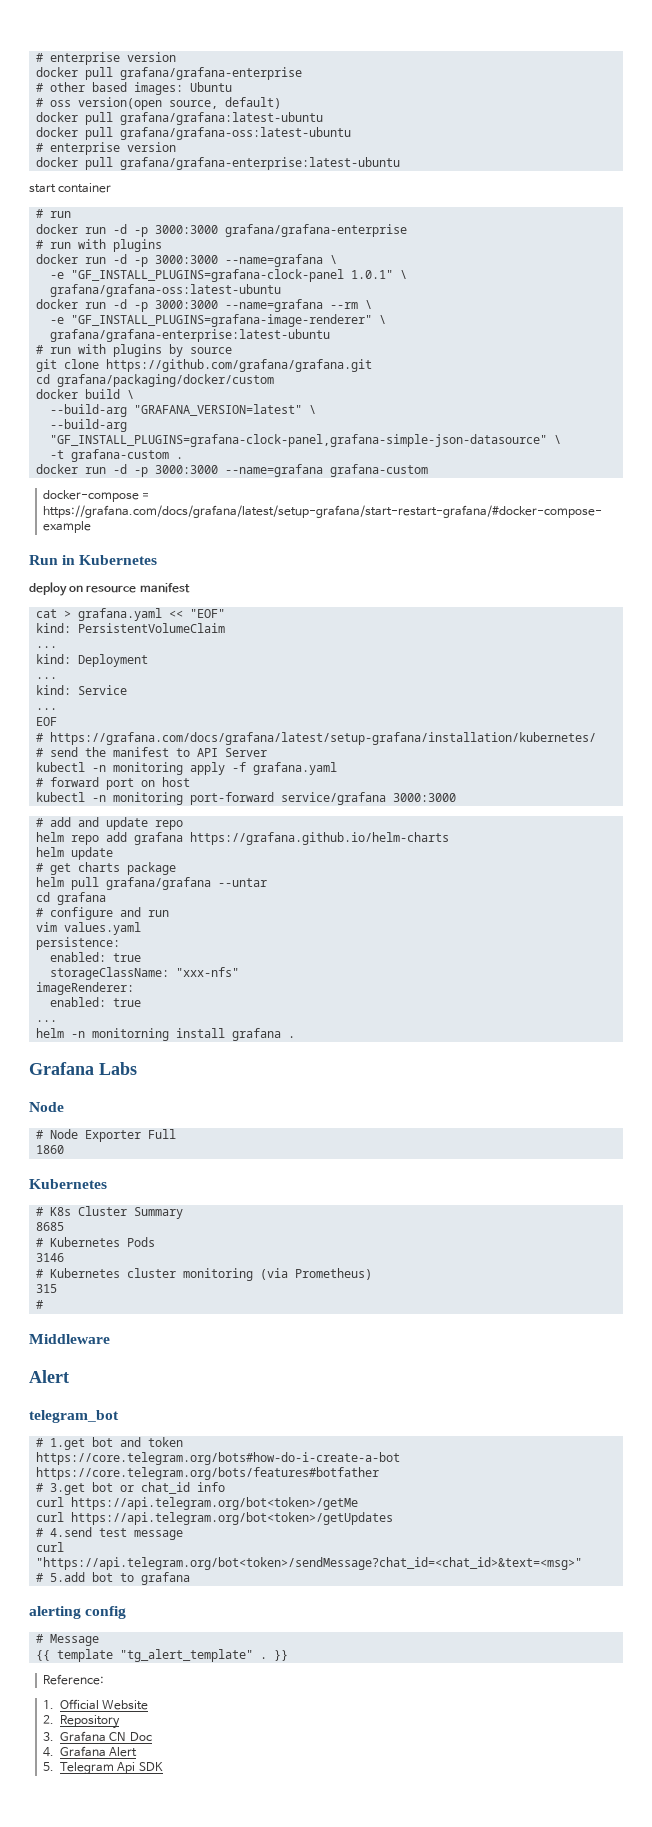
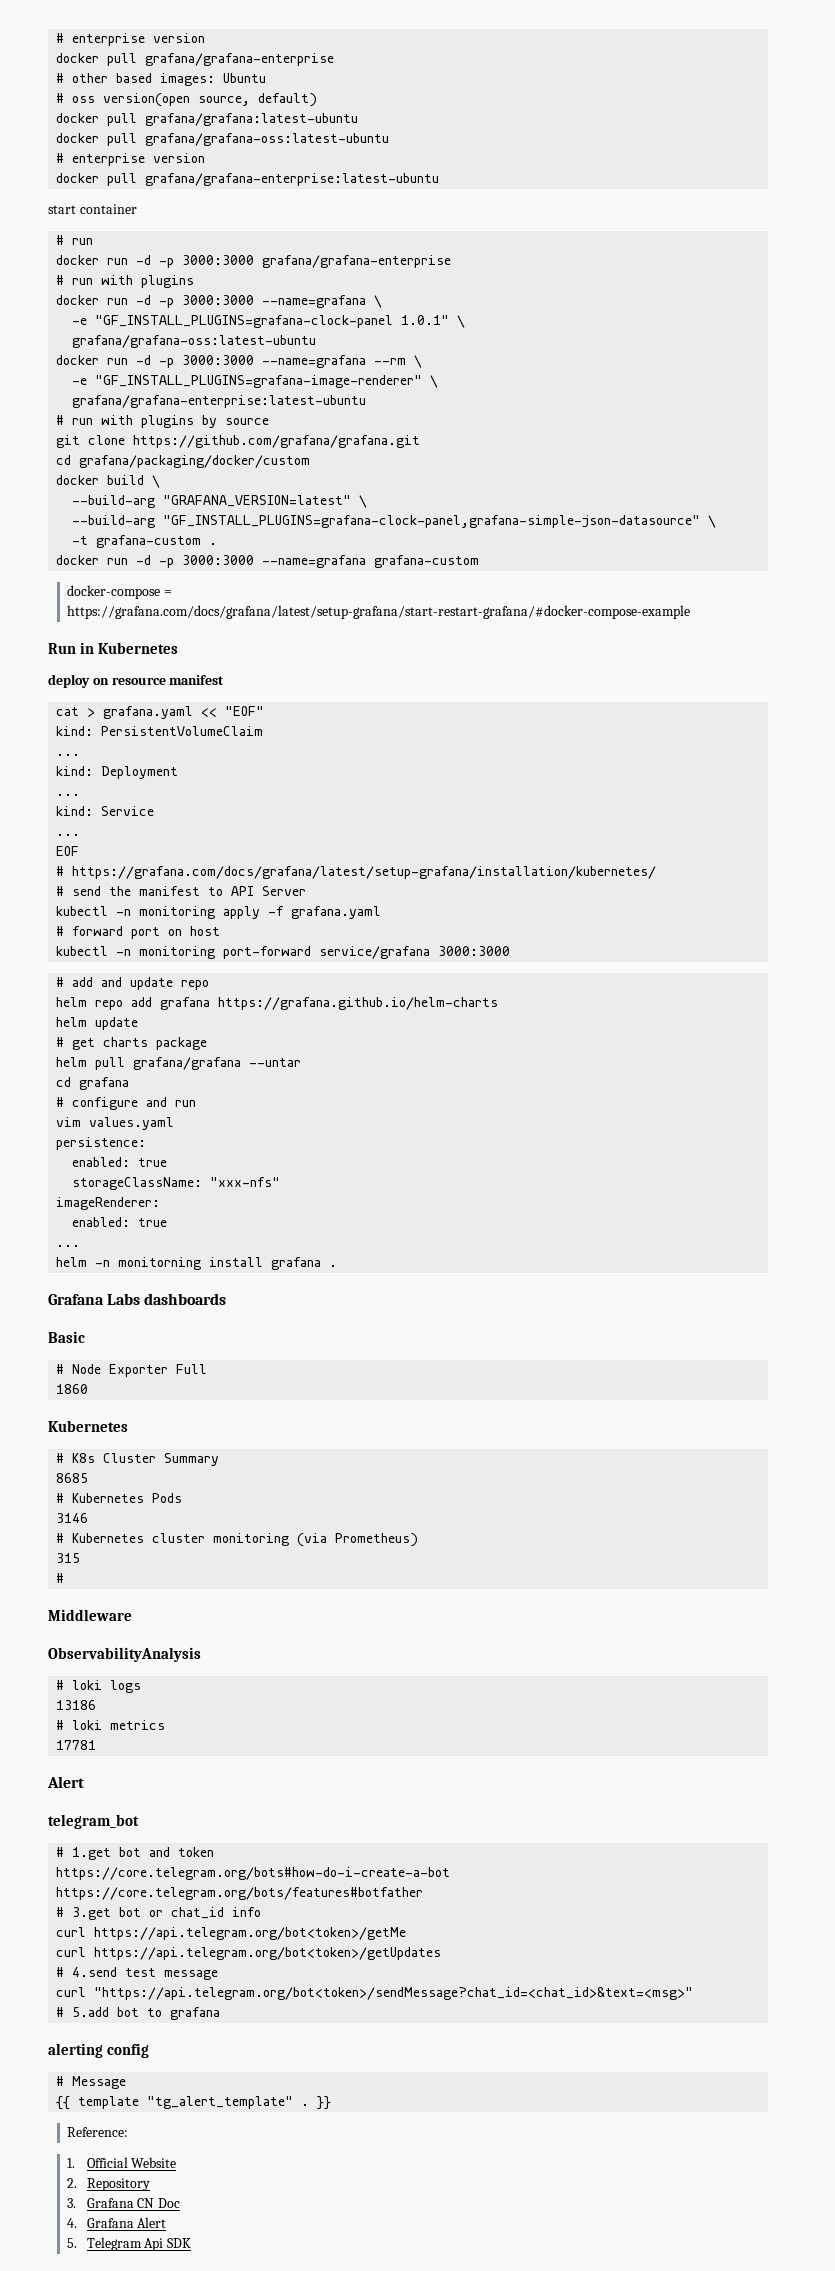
[29,1102,64,1112] // Node -> [144,1293,227,1305] [48,1331,85,1343] dashboards // Basic
(110, 1339) none -> [48,1647,201,1662] [56,1680,142,1693] [56,1700,97,1710] [56,1720,166,1730] [56,1740,97,1750] // ObservabilityAnalysis // # loki logs // 13186 // # loki metrics // 17781

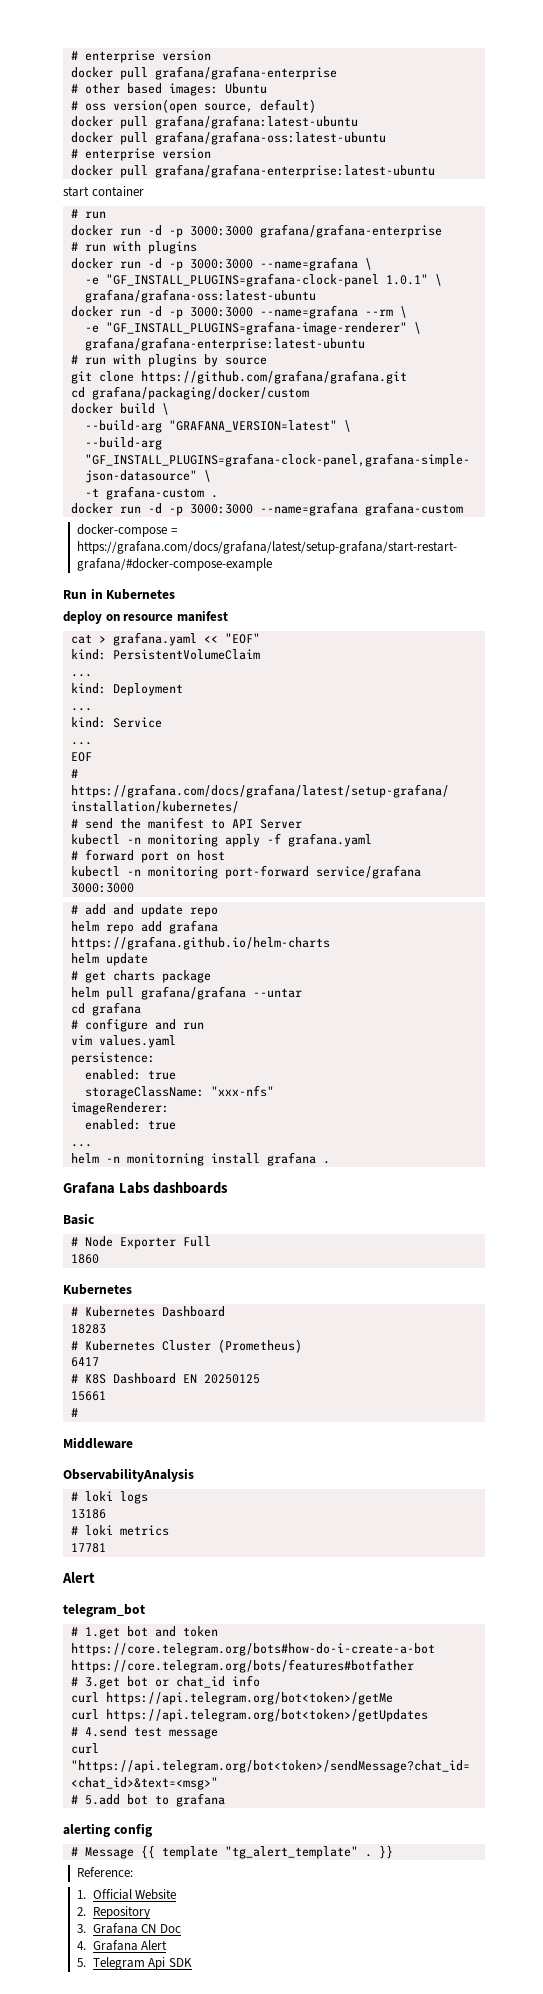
[72,1453,220,1466] [56,1473,89,1483] [56,1493,183,1503] [56,1513,89,1523] [56,1533,419,1547] [56,1553,81,1563] K8s Cluster Summary // 8685 // # Kubernetes Pods // 3146 // # Kubernetes cluster monitoring (via Prometheus) // 315 -> [84,1306,225,1317] [70,1324,106,1334] [70,1339,302,1353] [70,1357,99,1367] [70,1373,260,1384] [70,1391,106,1401] Kubernetes Dashboard // 18283 // # Kubernetes Cluster (Prometheus) // 6417 // # K8S Dashboard EN 20250125 // 15661
(127, 2082) // -> (134, 1853) none

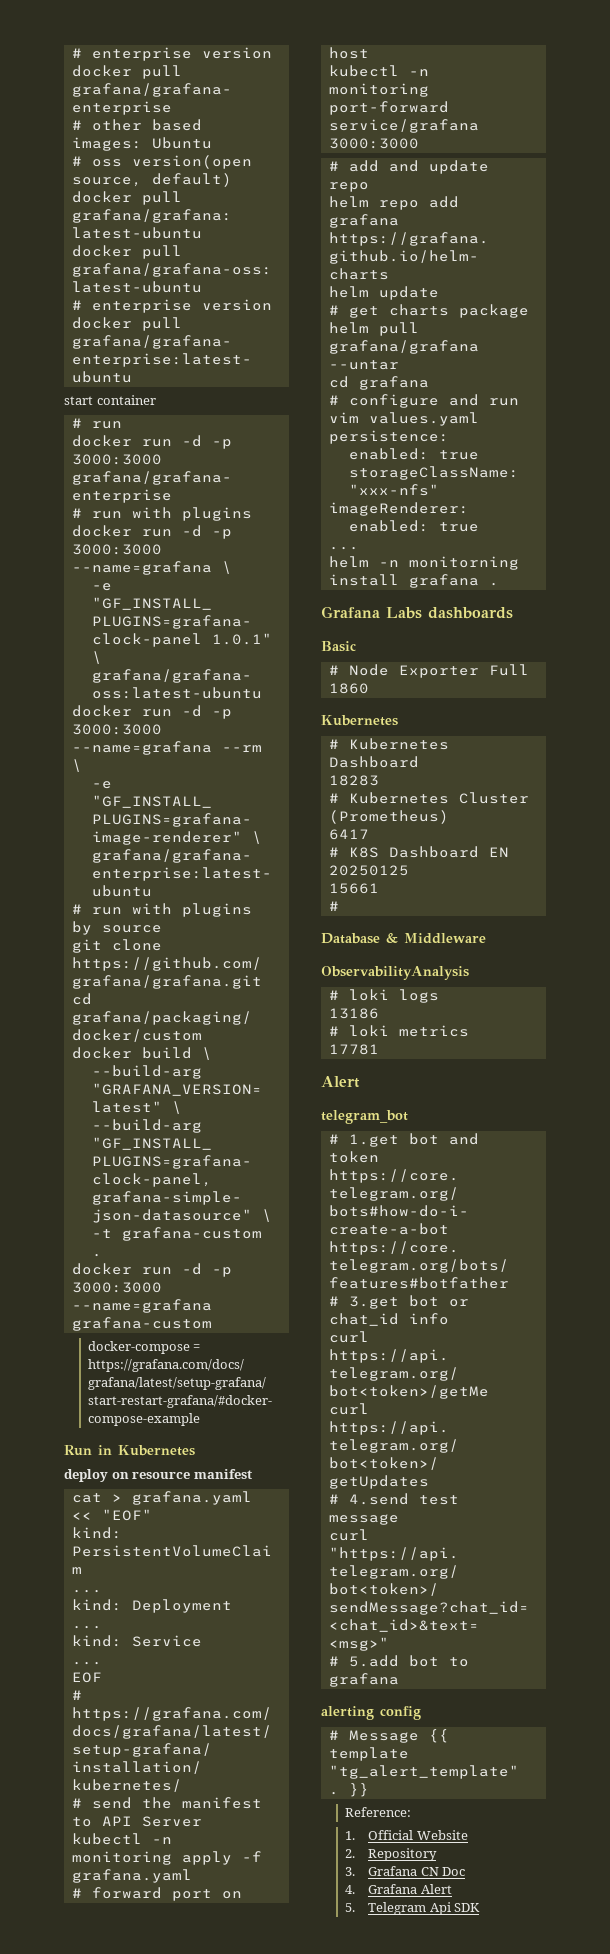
(78, 1412) none -> [321,933,398,944] Database &

